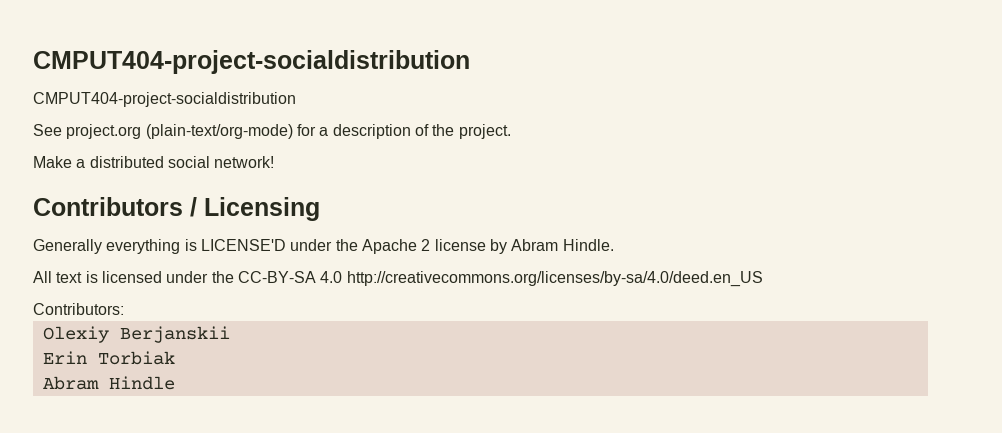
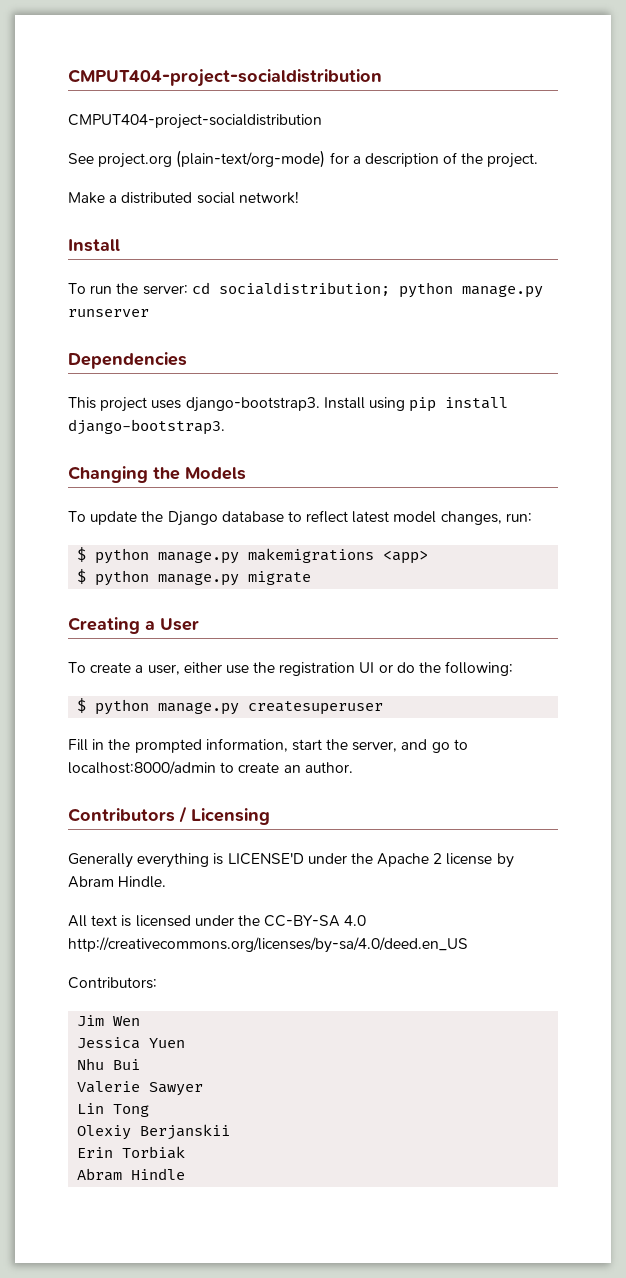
(275, 162) none -> [68,239,120,252] [68,282,543,298] [68,309,149,317] [68,352,187,369] [68,397,509,412] [68,419,225,435] [68,466,246,483] [68,510,532,526] [77,547,429,564] [77,569,312,586] [68,617,199,634] [68,661,514,676] [77,698,384,715] [68,738,468,753] [68,761,353,775] // Install // To run the server: cd socialdistribution; python manage.py runserver // Dependencies // This project uses django-bootstrap3. Install using pip install django-bootstrap3. // Changing the Models // To update the Django database to reflect latest model changes, run: // $ python manage.py makemigrations <app> // $ python manage.py migrate // Creating a User // To create a user, either use the registration UI or do the following: // $ python manage.py createsuperuser // Fill in the prompted information, start the server, and go to localhost:8000/admin to create an author.
(124, 309) none -> [77,1015,141,1026] [77,1037,186,1049] [77,1058,141,1070] [77,1081,204,1096] [77,1103,150,1117] // Jim Wen // Jessica Yuen // Nhu Bui // Valerie Sawyer // Lin Tong

